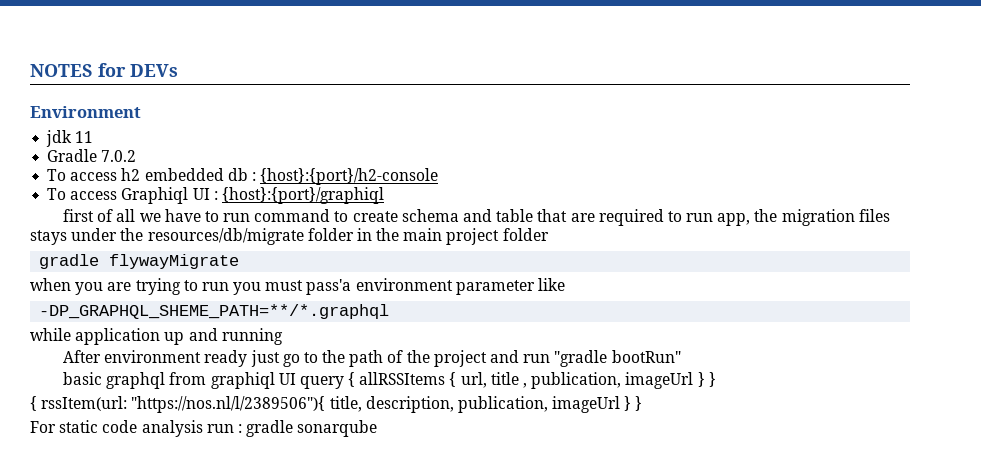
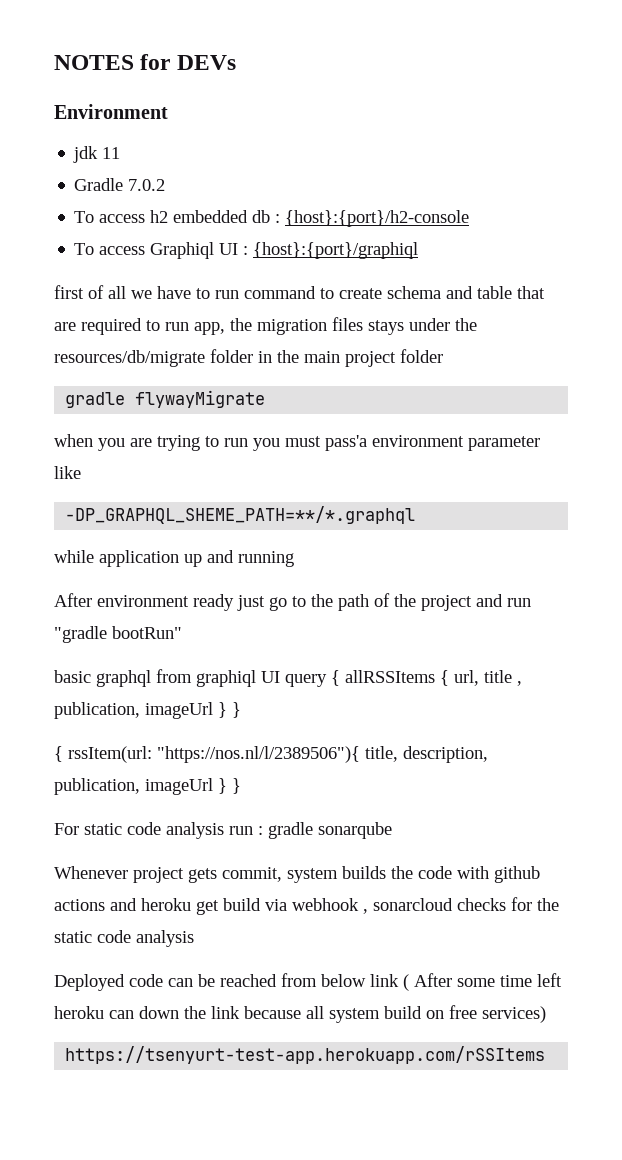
(378, 428) none -> [54,866,540,883] [54,897,559,915] [54,930,194,947] [54,973,562,991] [54,1005,546,1023] [65,1046,546,1064] // Whenever project gets commit, system builds the code with github actions and heroku get build via webhook , sonarcloud checks for the static code analysis // Deployed code can be reached from below link ( After some time left heroku can down the link because all system build on free services) // https://tsenyurt-test-app.herokuapp.com/rSSItems

